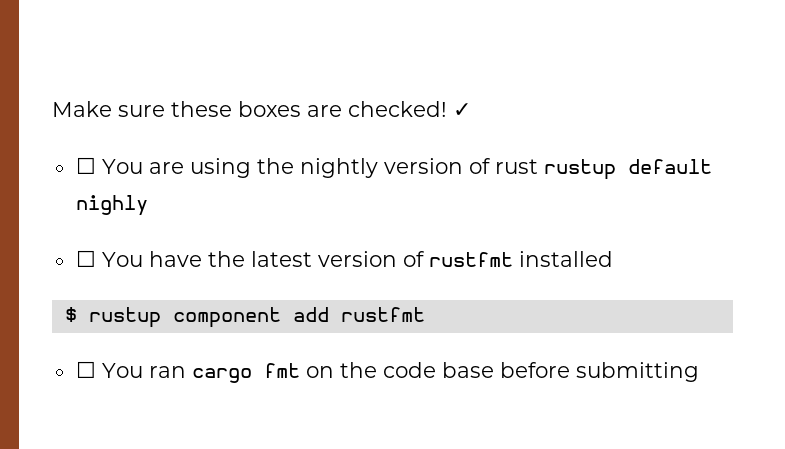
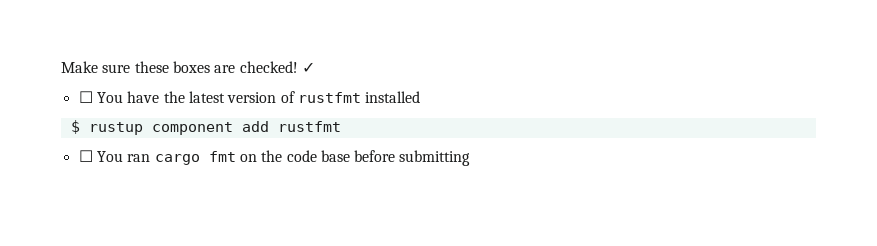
[75,157,712,180] [75,195,148,216] // ☐ You are using the nightly version of rust rustup default nighly -> (315, 67) none

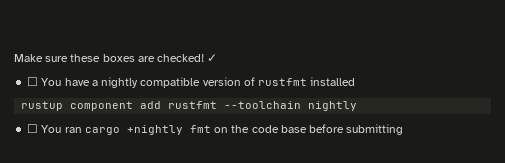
[163,91,225,103] the latest -> [91,77,201,88] a nightly compatible
[70,120,80,134] $ -> (356, 81) none
(341, 126) none -> [224,101,358,111] --toolchain nightly
(200, 159) none -> [126,125,183,135] +nightly

